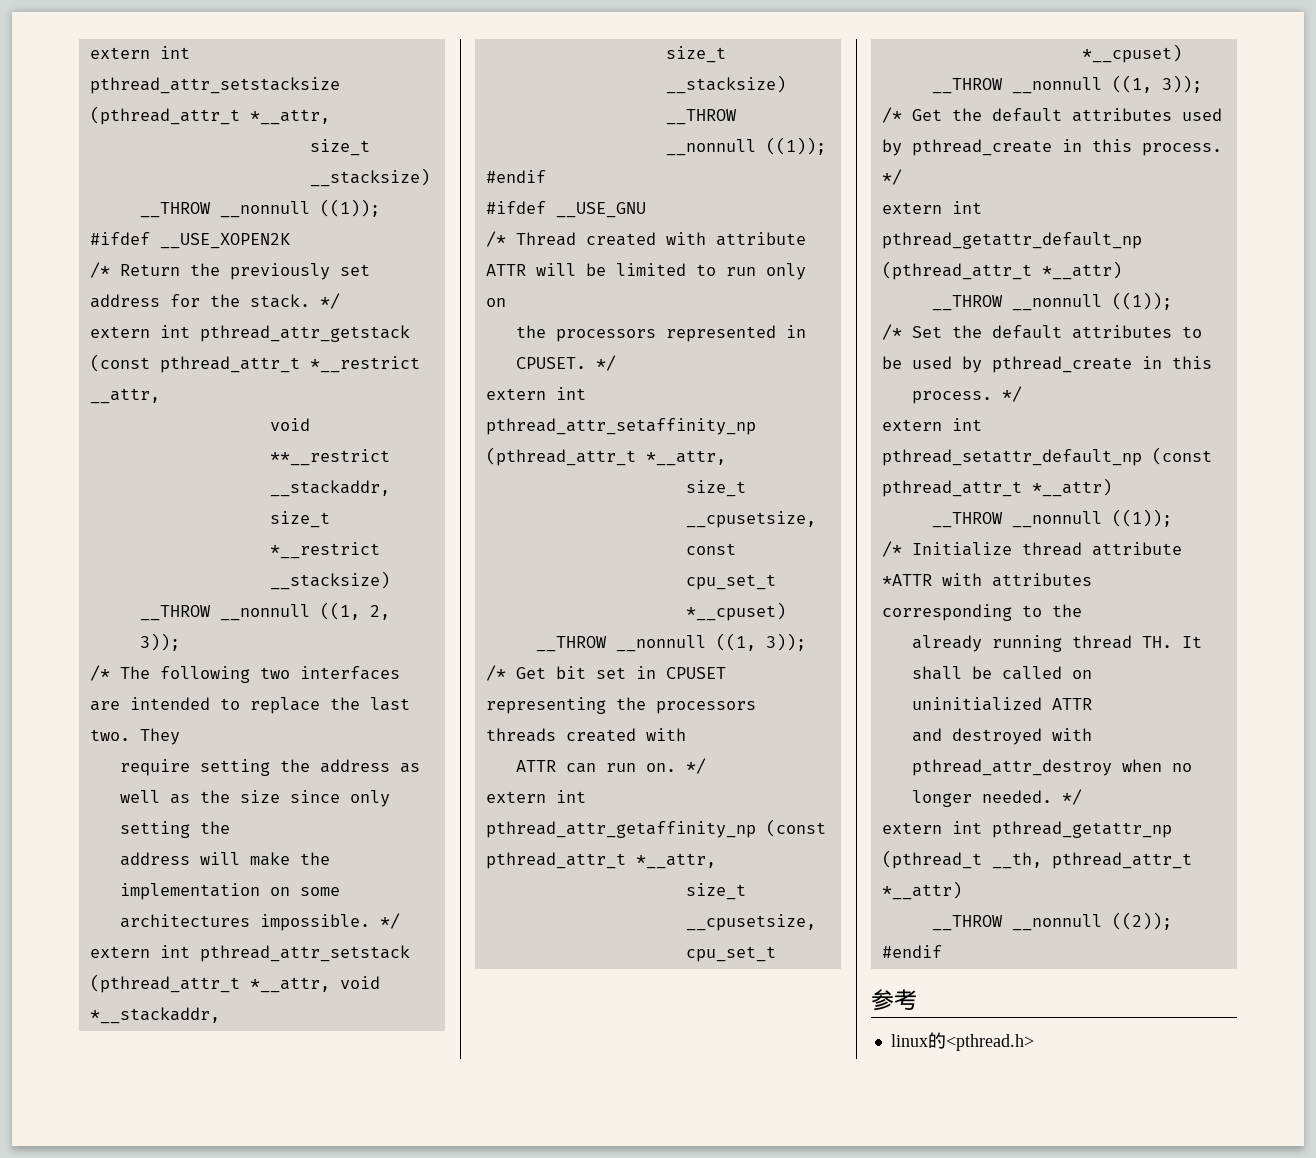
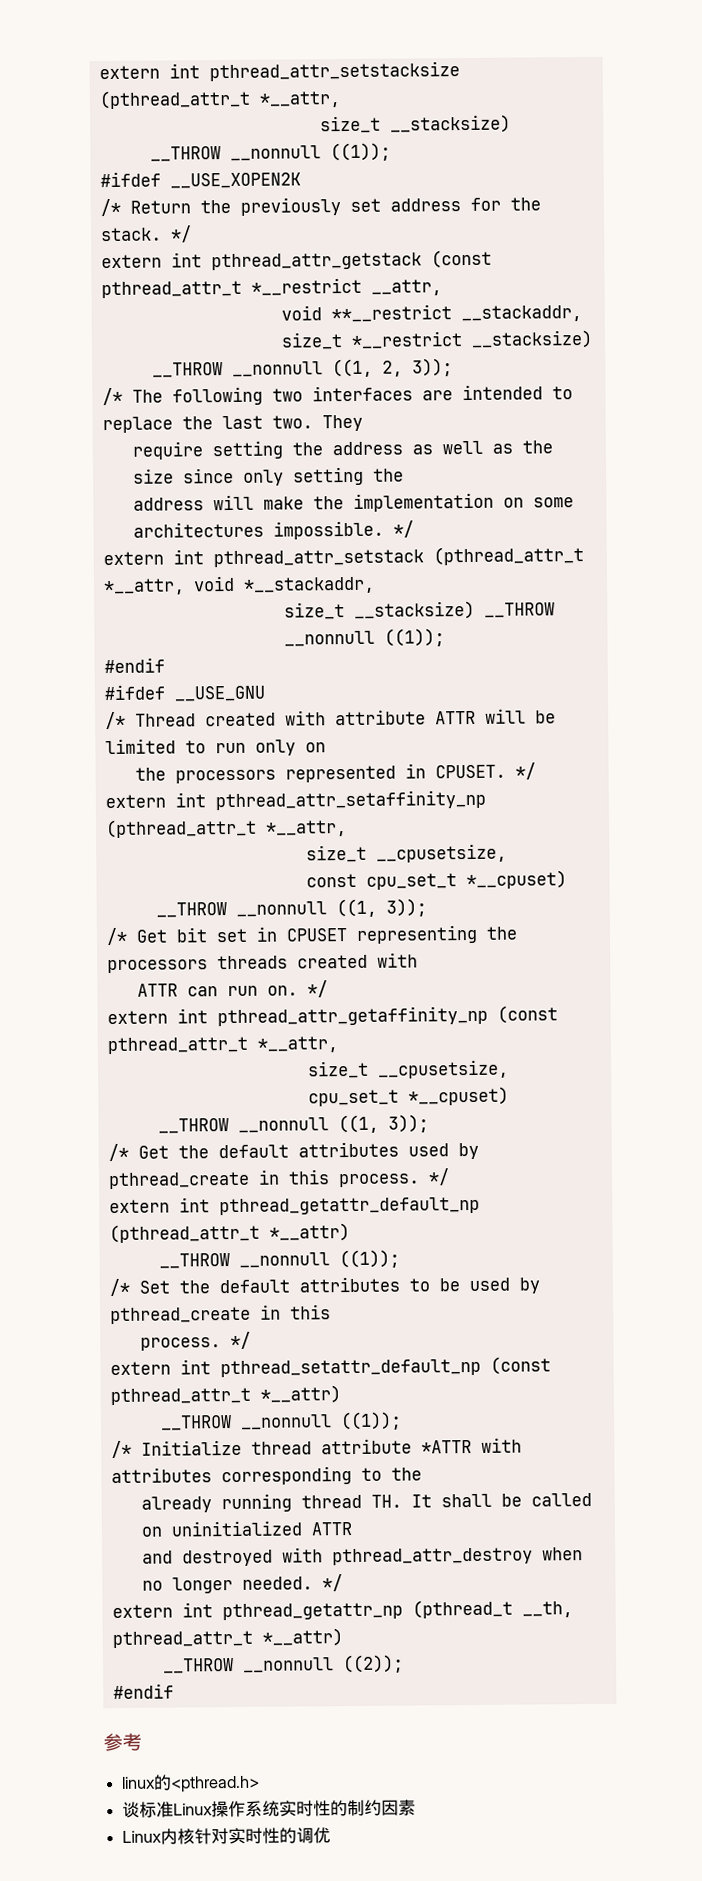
(1034, 1042) none -> [122,1799,417,1818] [122,1827,332,1845] // 谈标准Linux操作系统实时性的制约因素 // Linux内核针对实时性的调优

